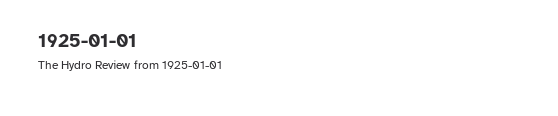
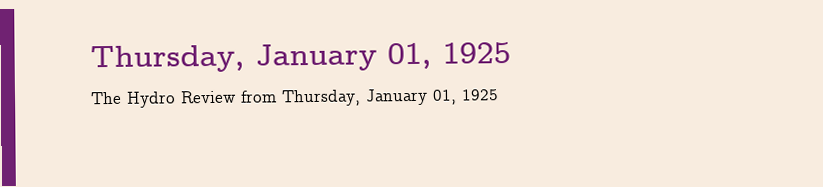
[38,34,137,47] 1925-01-01 -> [90,42,511,74] Thursday, January 01, 1925
[161,61,222,69] 1925-01-01 -> [281,88,499,107] Thursday, January 01, 1925

